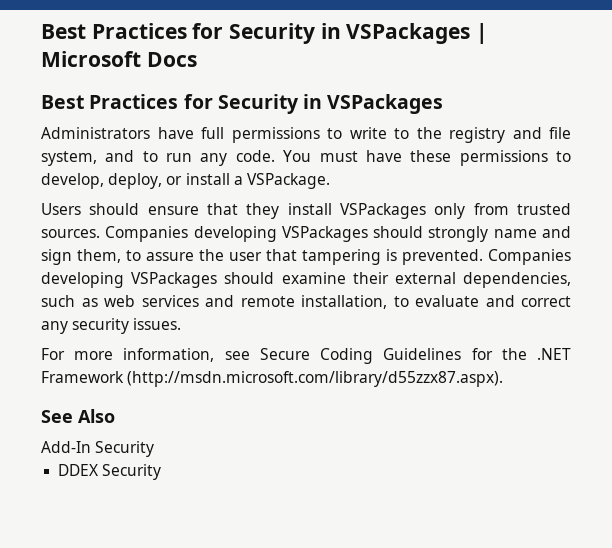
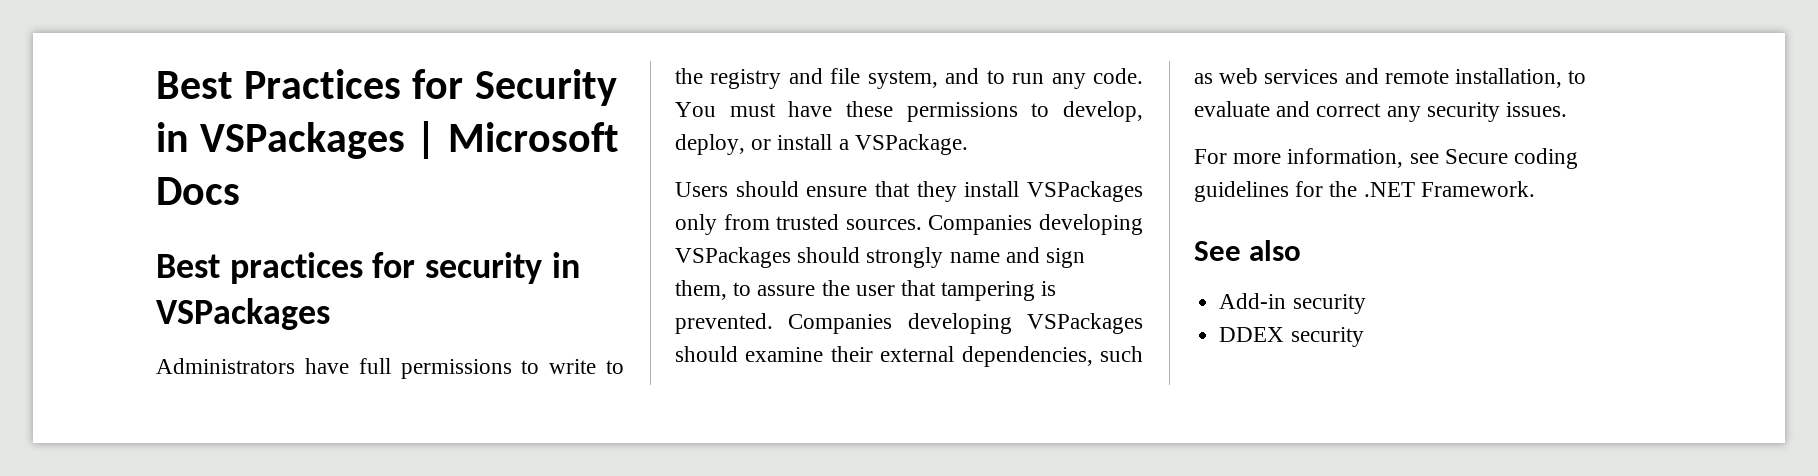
[89,94,299,114] Practices for Security -> [229,252,543,284] practices for security
[320,348,462,364] Coding Guidelines -> [1514,148,1579,169] [1194,181,1289,202] coding guidelines
[41,371,504,387] Framework (http://msdn.microsoft.com/library/d55zzx87.aspx). -> [1420,181,1535,197] Framework.
[78,409,115,423] [41,441,155,457] Also // Add-In Security -> [1249,240,1302,261] [1219,293,1366,314] also // Add-in security
[102,464,162,480] Security -> [1290,327,1364,347] security

